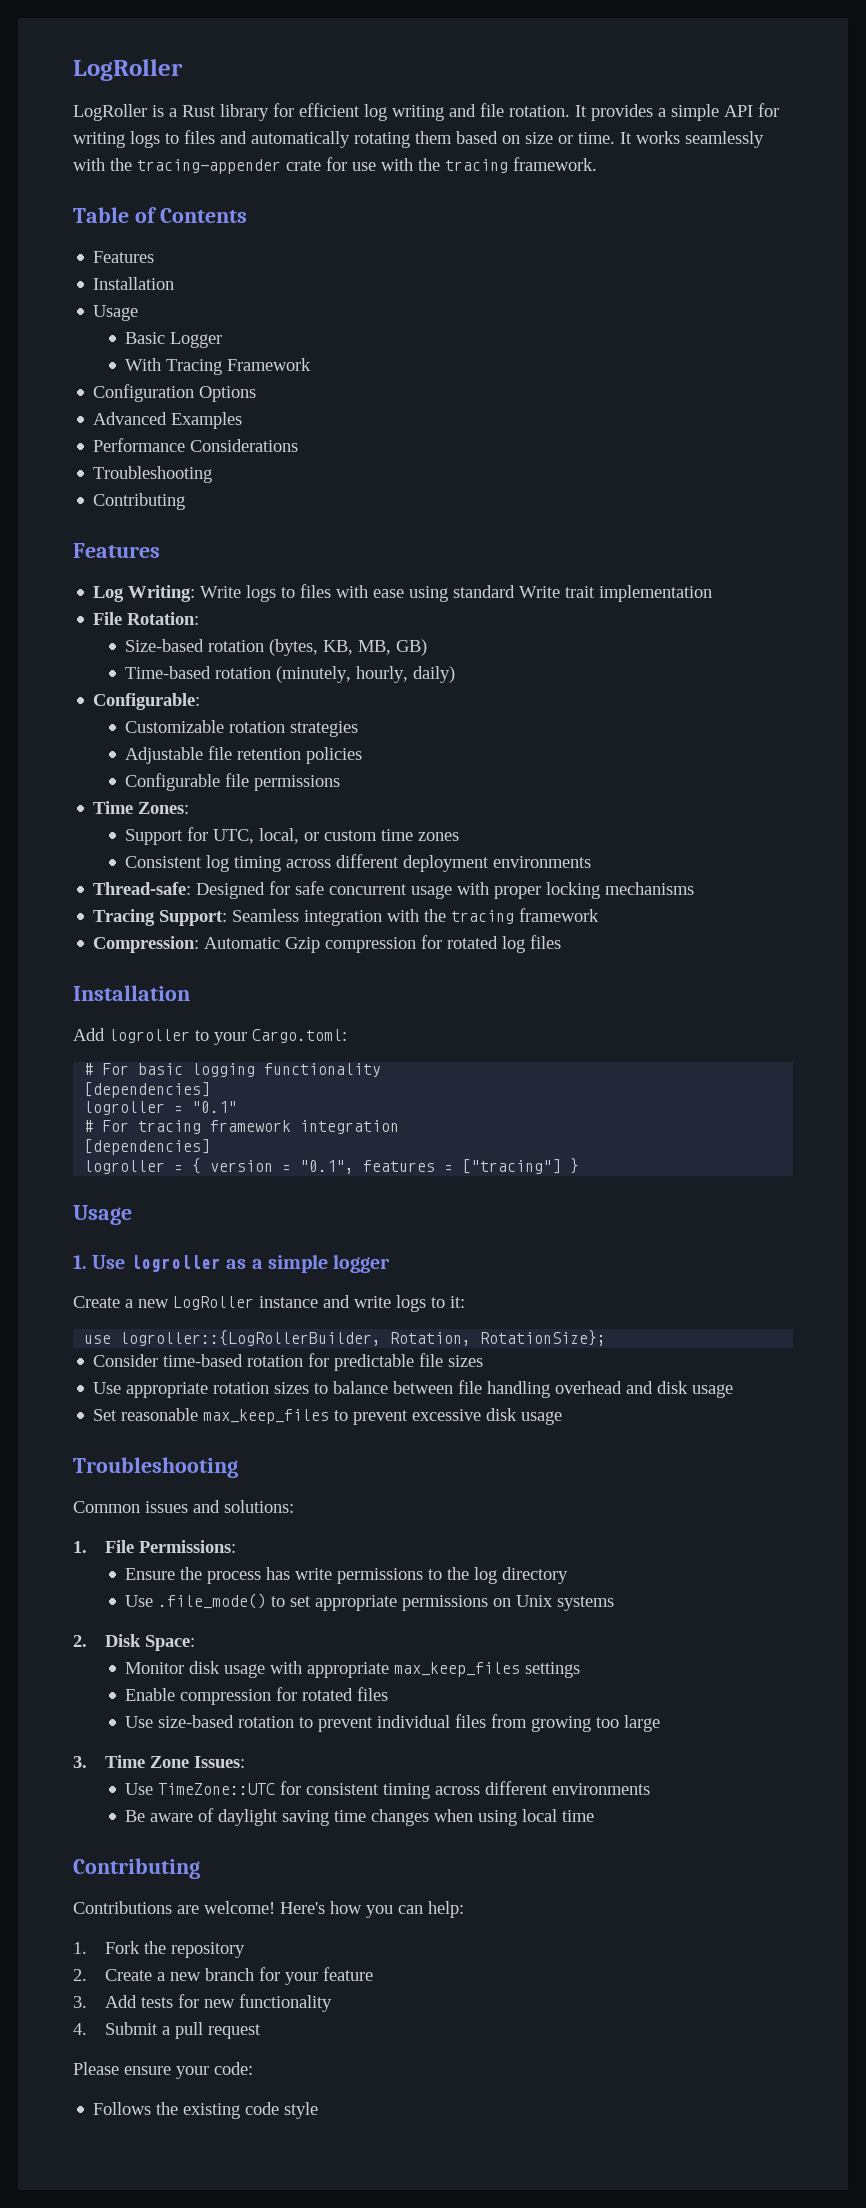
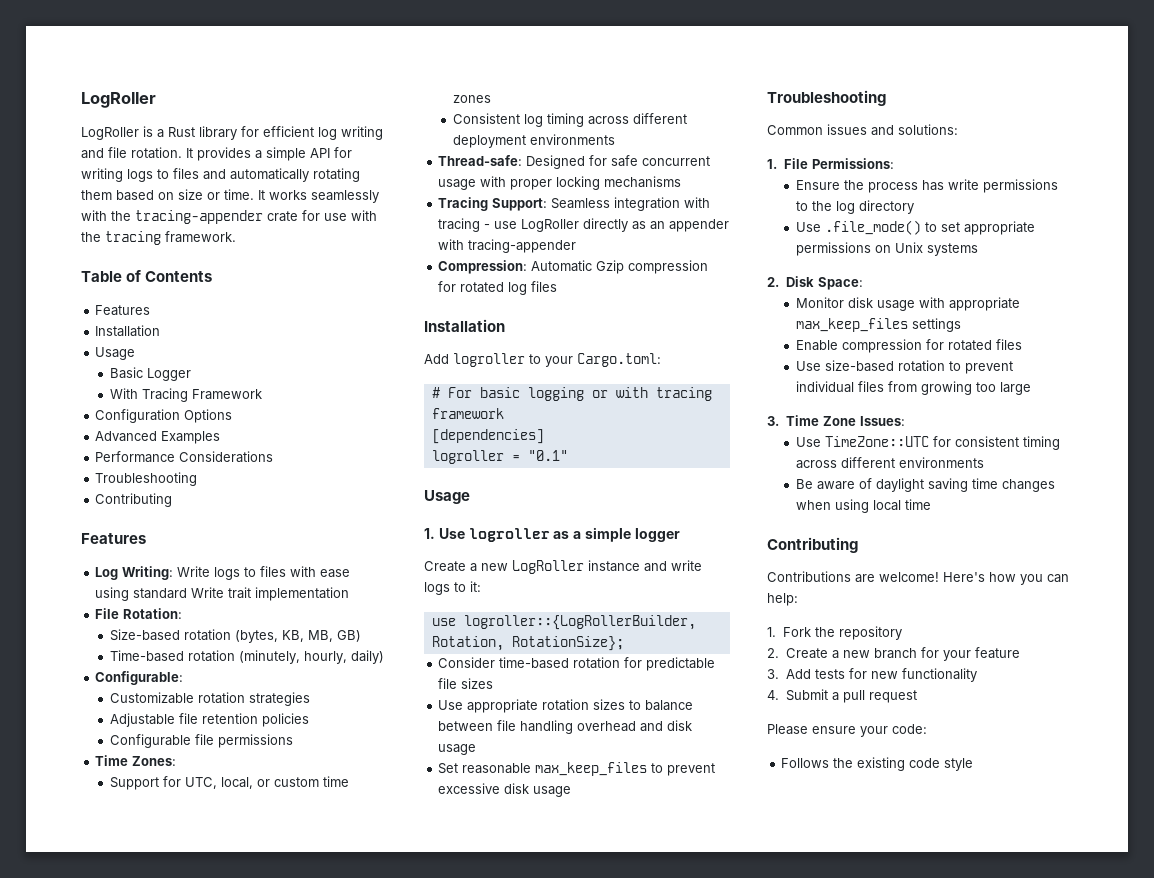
[424,908,600,924] the tracing framework -> [438,218,730,232] [438,239,577,253] tracing - use LogRoller directly as an appender with tracing-appender
[264,1063,382,1077] functionality -> [591,387,712,401] [431,408,504,419] or with tracing framework
[84,1120,400,1134] [84,1139,211,1155] [84,1158,580,1174] // # For tracing framework integration // [dependencies] // logroller = { version = "0.1", features = ["tracing"] } -> (568, 455) none

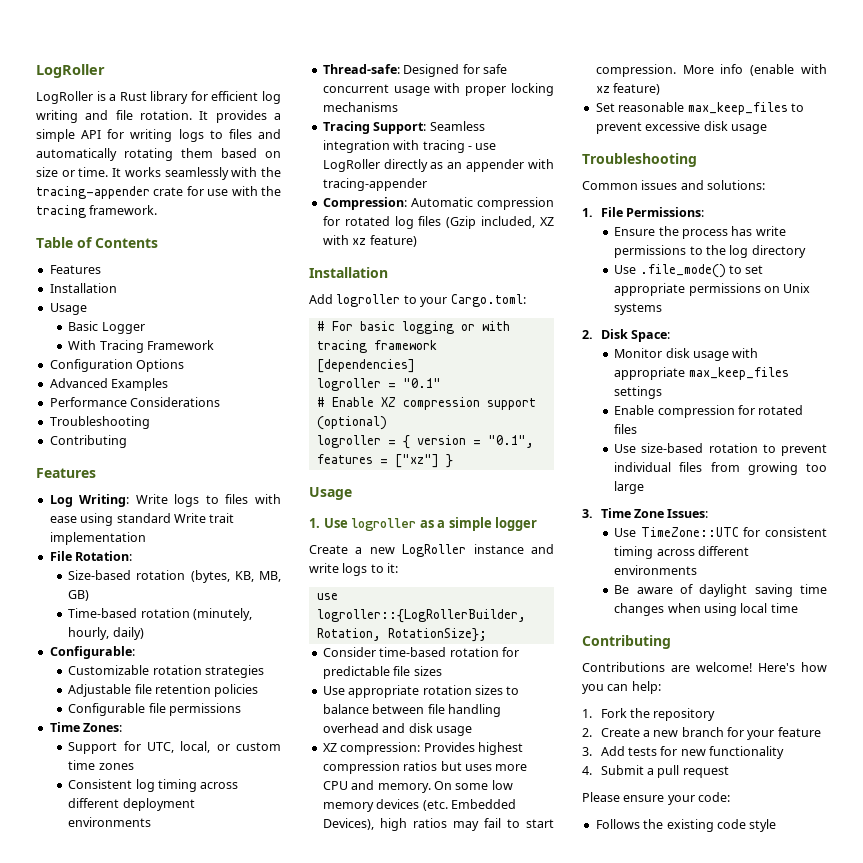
[596,260,625,274] Gzip -> (473, 202) none
(558, 286) none -> [446,216,554,229] [322,235,417,247] (Gzip included, XZ with xz feature)
(568, 455) none -> [316,397,536,410] [316,416,387,430] [316,435,534,449] [316,454,453,468] // # Enable XZ compression support (optional) // logroller = { version = "0.1", features = ["xz"] }
(477, 749) none -> [322,742,523,755] [322,761,528,774] [322,780,513,793] [322,799,516,812] [322,818,554,831] [595,64,827,77] [595,83,661,95] // XZ compression: Provides highest compression ratios but uses more CPU and memory. On some low memory devices (etc. Embedded Devices), high ratios may fail to start compression. More info (enable with xz feature)

